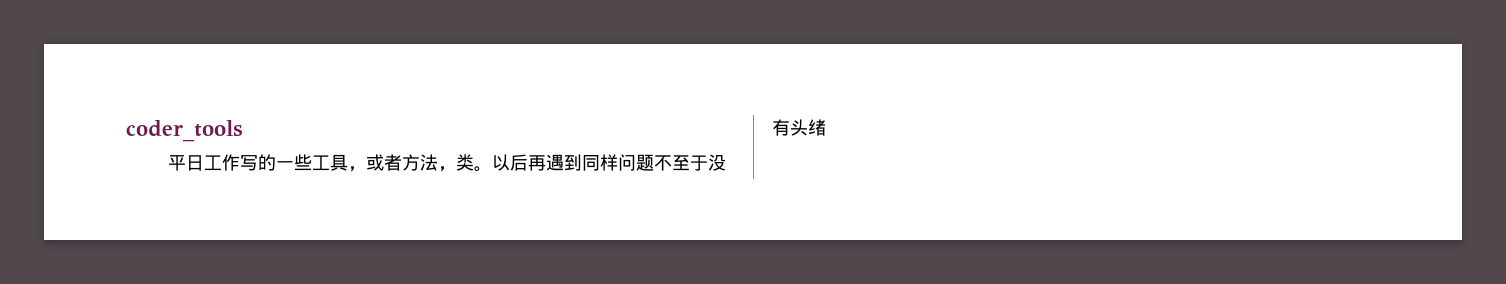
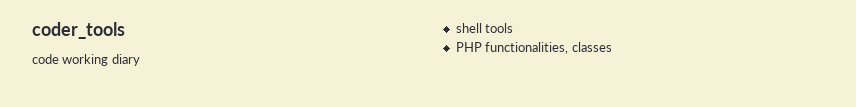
[167,154,726,172] [772,119,826,136] 平日工作写的一些工具，或者方法，类。以后再遇到同样问题不至于没有头绪 -> [32,54,140,66] [455,23,514,33] [455,42,612,54] code working diary // shell tools // PHP functionalities, classes

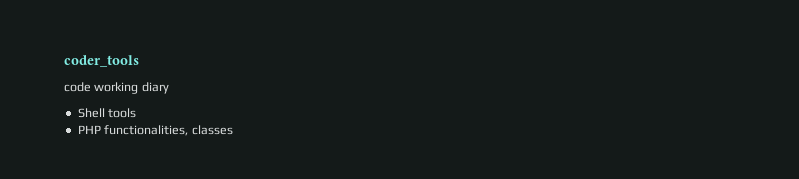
[455,23,482,33] shell -> [77,108,105,118] Shell

